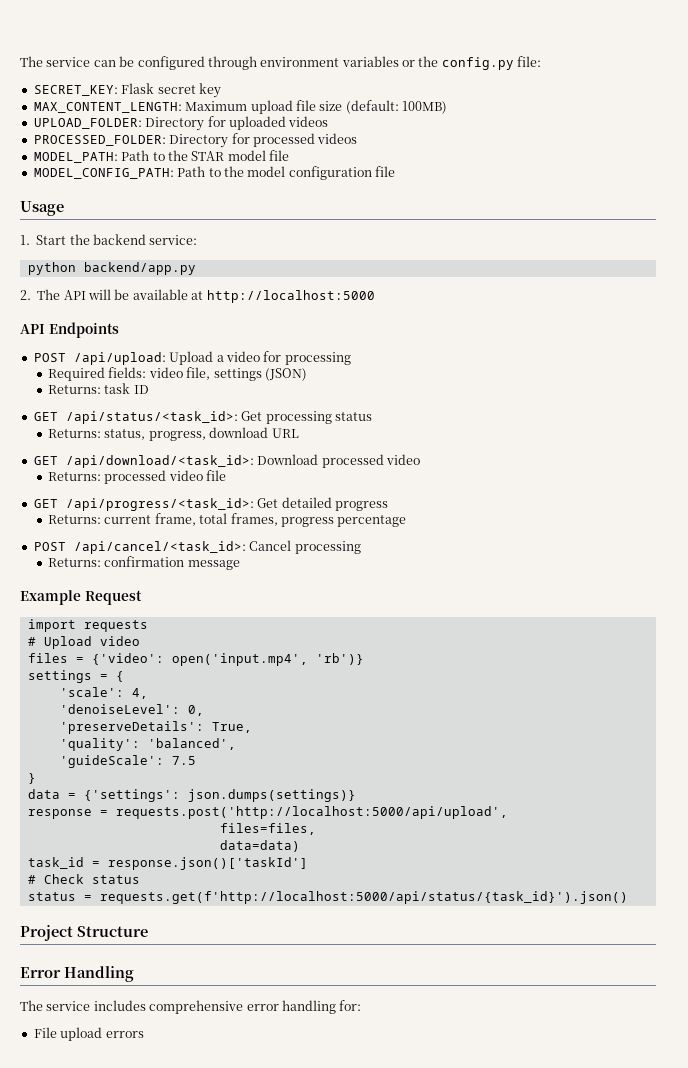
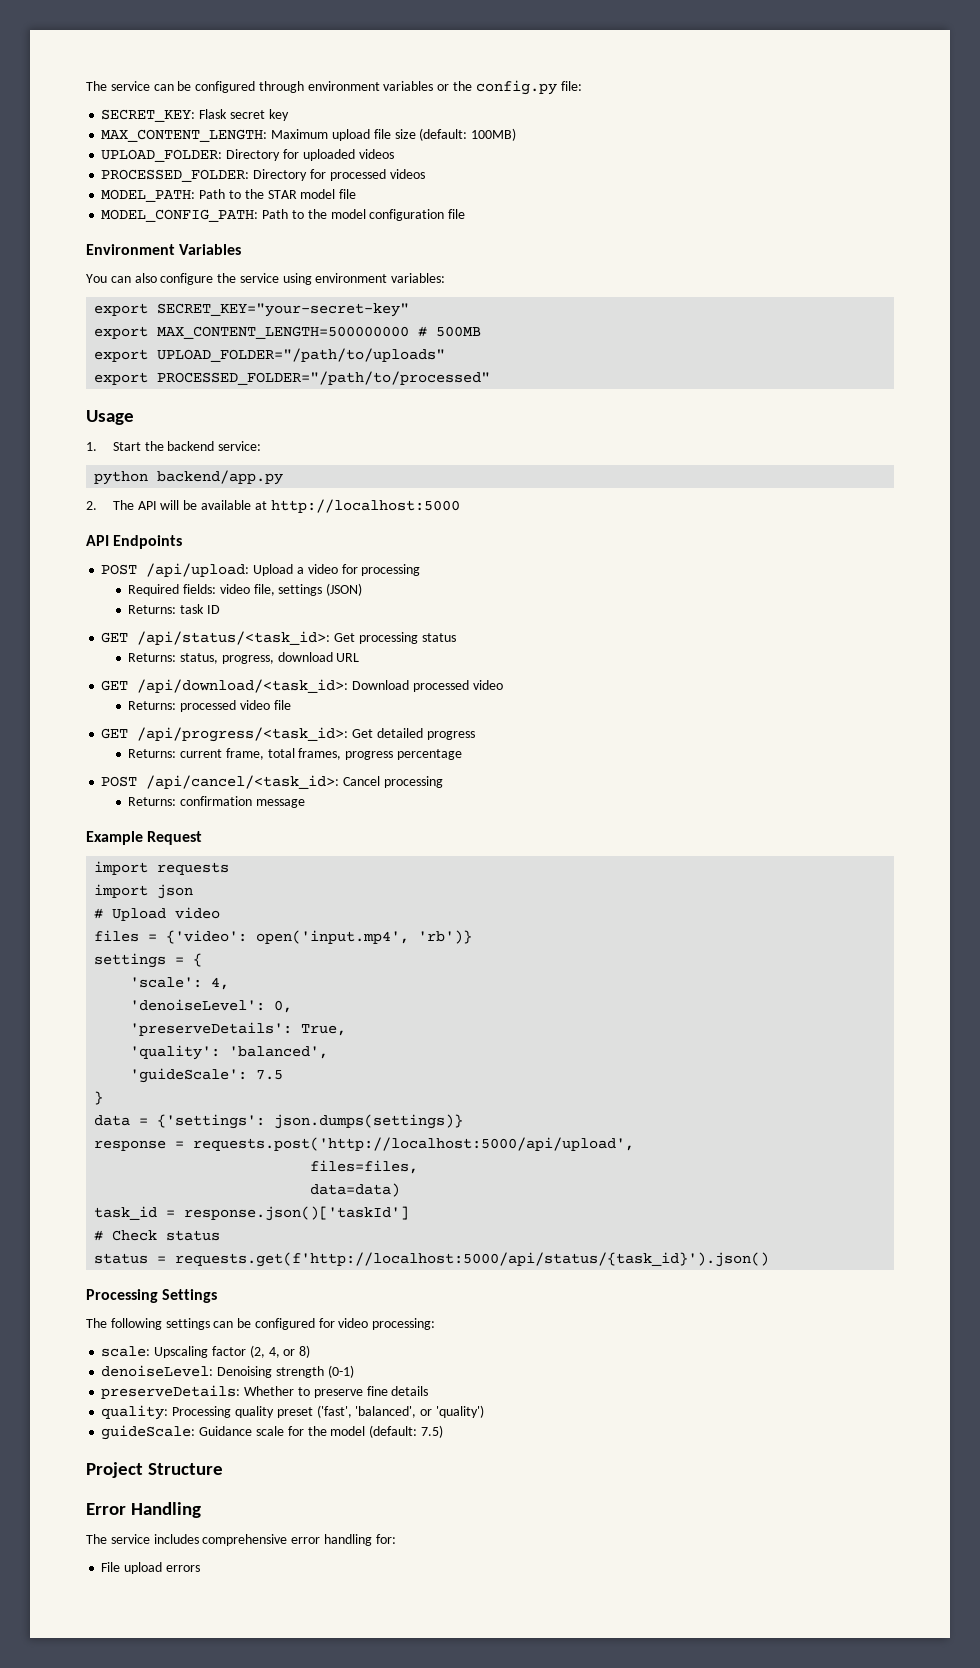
(395, 171) none -> [86,244,242,255] [86,273,446,285] [94,303,410,317] [94,326,482,339] [94,348,446,362] [94,371,491,385] // Environment Variables // You can also configure the service using environment variables: // export SECRET_KEY="your-secret-key" // export MAX_CONTENT_LENGTH=500000000 # 500MB // export UPLOAD_FOLDER="/path/to/uploads" // export PROCESSED_FOLDER="/path/to/processed"
(148, 626) none -> [94,884,194,899] // import json
(628, 897) none -> [86,1289,218,1303] [86,1318,436,1330] [101,1345,311,1358] [101,1365,354,1378] [101,1385,429,1399] [101,1405,484,1420] [101,1425,443,1440] // Processing Settings // The following settings can be configured for video processing: // scale: Upscaling factor (2, 4, or 8) // denoiseLevel: Denoising strength (0-1) // preserveDetails: Whether to preserve fine details // quality: Processing quality preset ('fast', 'balanced', or 'quality') // guideScale: Guidance scale for the model (default: 7.5)

